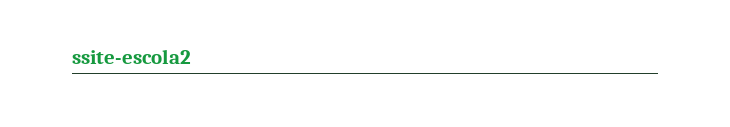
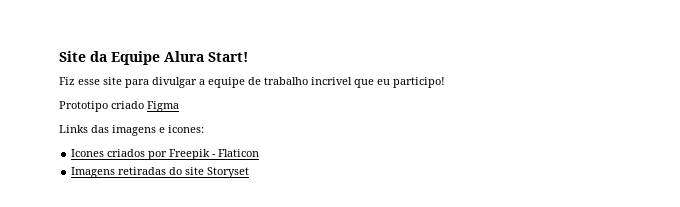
[72,49,191,64] ssite-escola2 -> [59,51,248,65] [59,77,445,88] [59,101,179,112] [59,125,204,136] [71,149,260,160] [71,167,250,178] Site da Equipe Alura Start! // Fiz esse site para divulgar a equipe de trabalho incrivel que eu participo! // Prototipo criado Figma // Links das imagens e icones: // Icones criados por Freepik - Flaticon // Imagens retiradas do site Storyset

